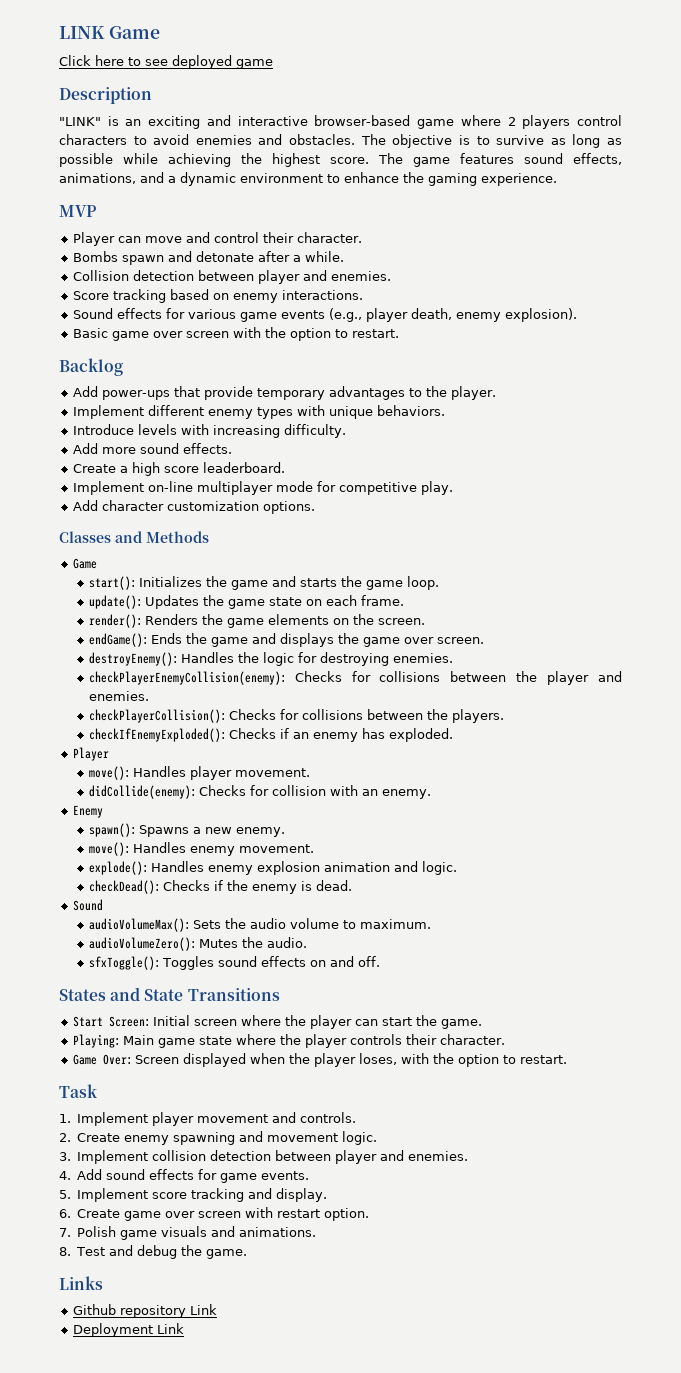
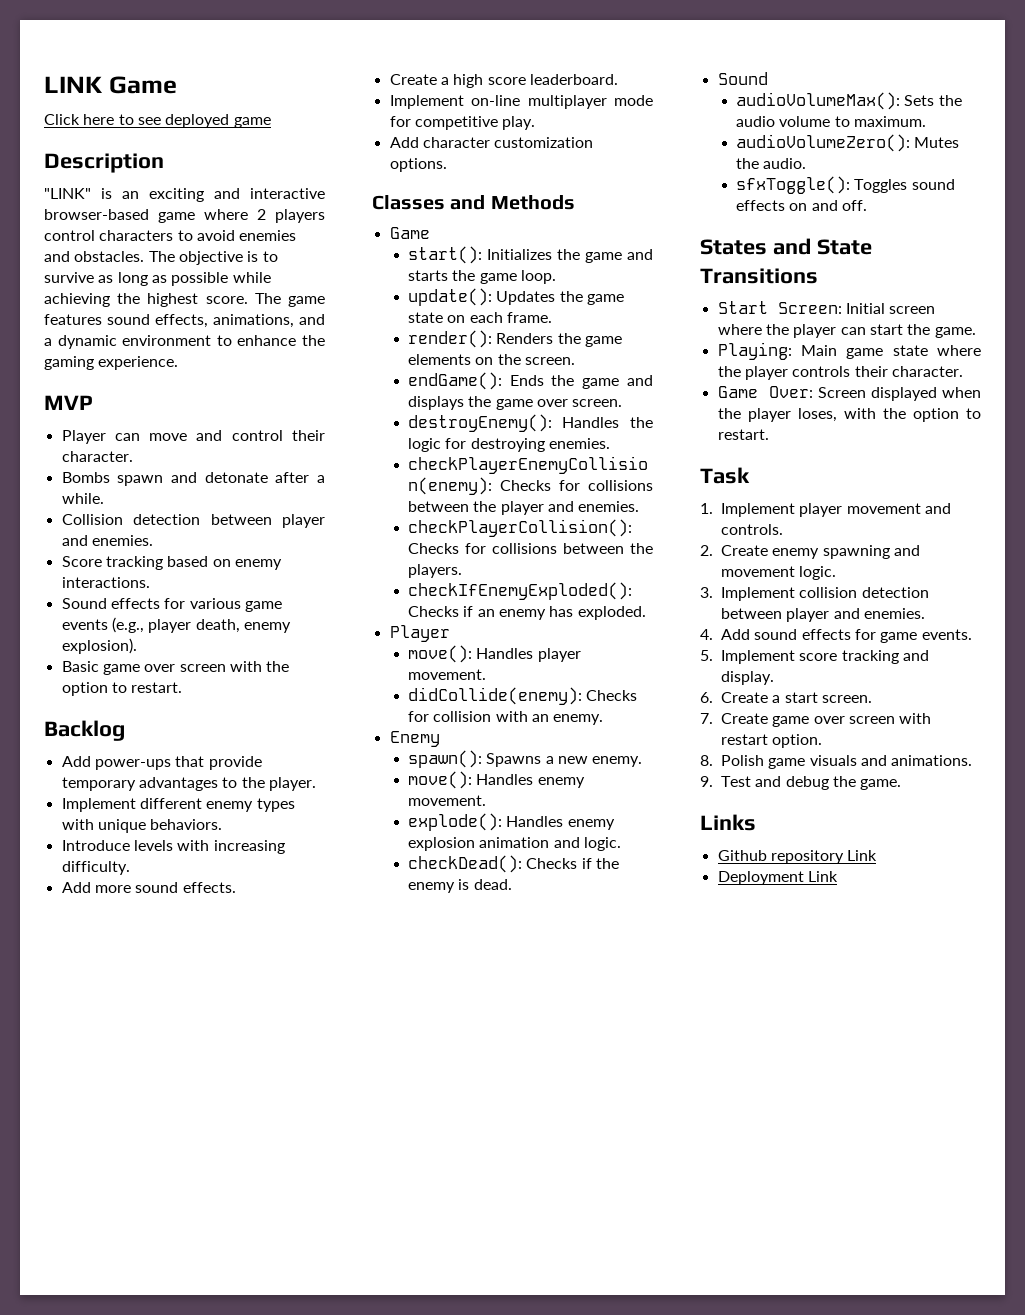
(121, 1213) none -> [772,692,872,703] [700,713,768,724] a start screen. // 7. Create
[59,1228,71,1237] 7. -> [700,755,713,766] 8.
[59,1247,71,1256] 8. -> [700,776,713,787] 9.

